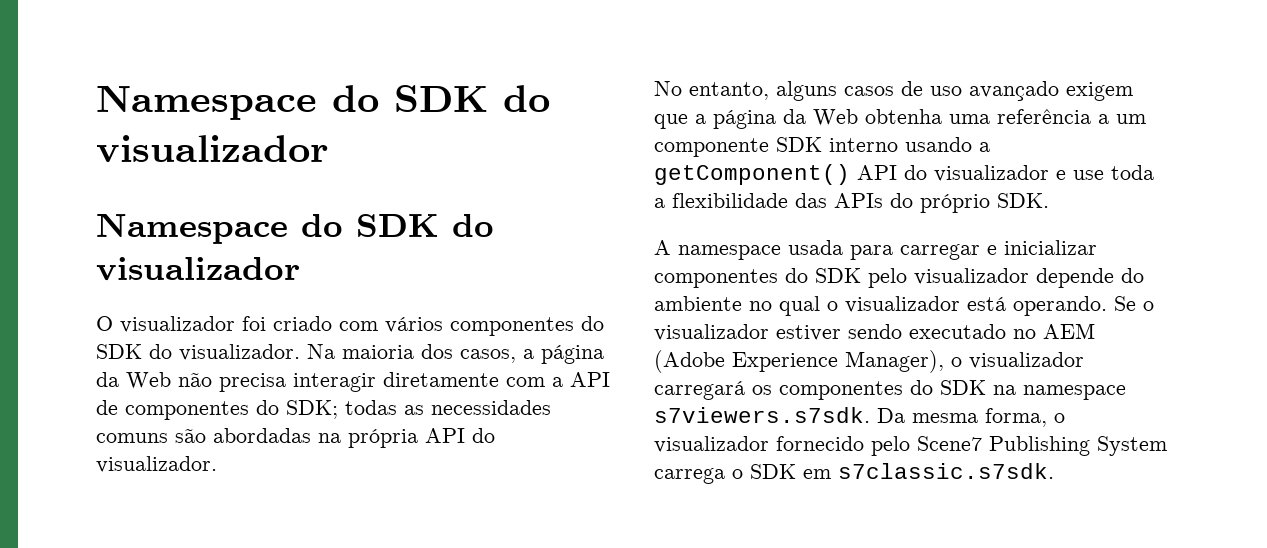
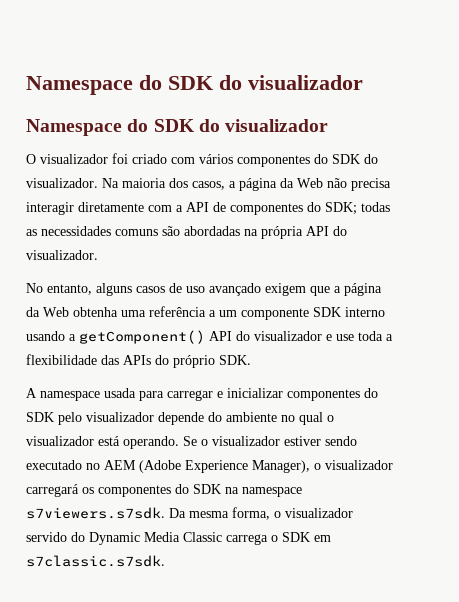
[776,436,1167,456] fornecido pelo Scene7 Publishing System -> [26,532,222,545] servido do Dynamic Media Classic

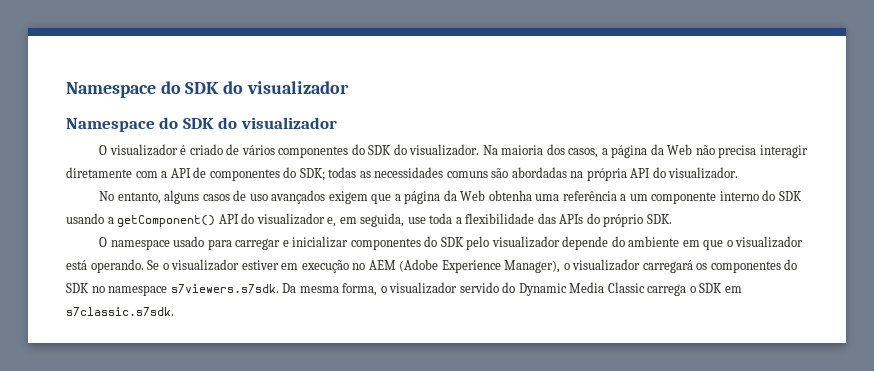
[112,153,195,164] foi criado com -> [180,144,240,155] é criado de
[209,283,261,296] avançado -> [271,190,326,204] avançados
[313,307,385,317] SDK interno -> [719,190,802,201] interno do SDK
[326,334,332,341] e -> [327,213,405,227] e, em seguida,
[26,388,136,401] A namespace usada -> [99,236,205,250] O namespace usado
[281,412,323,425] no qual -> [682,240,724,250] em que
[325,436,357,446] [26,460,82,470] sendo executado -> [281,260,349,273] em execução
[225,487,239,494] na -> [91,286,105,293] no

